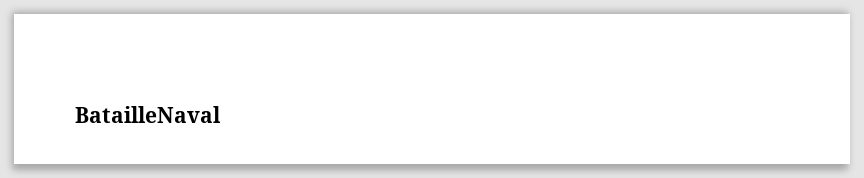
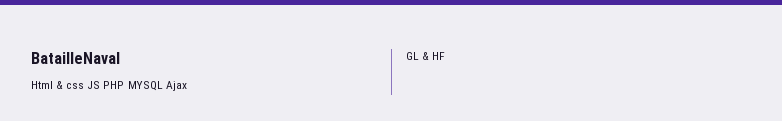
(221, 114) none -> [31,81,187,91] [406,52,446,60] // Html & css JS PHP MYSQL Ajax // GL & HF

